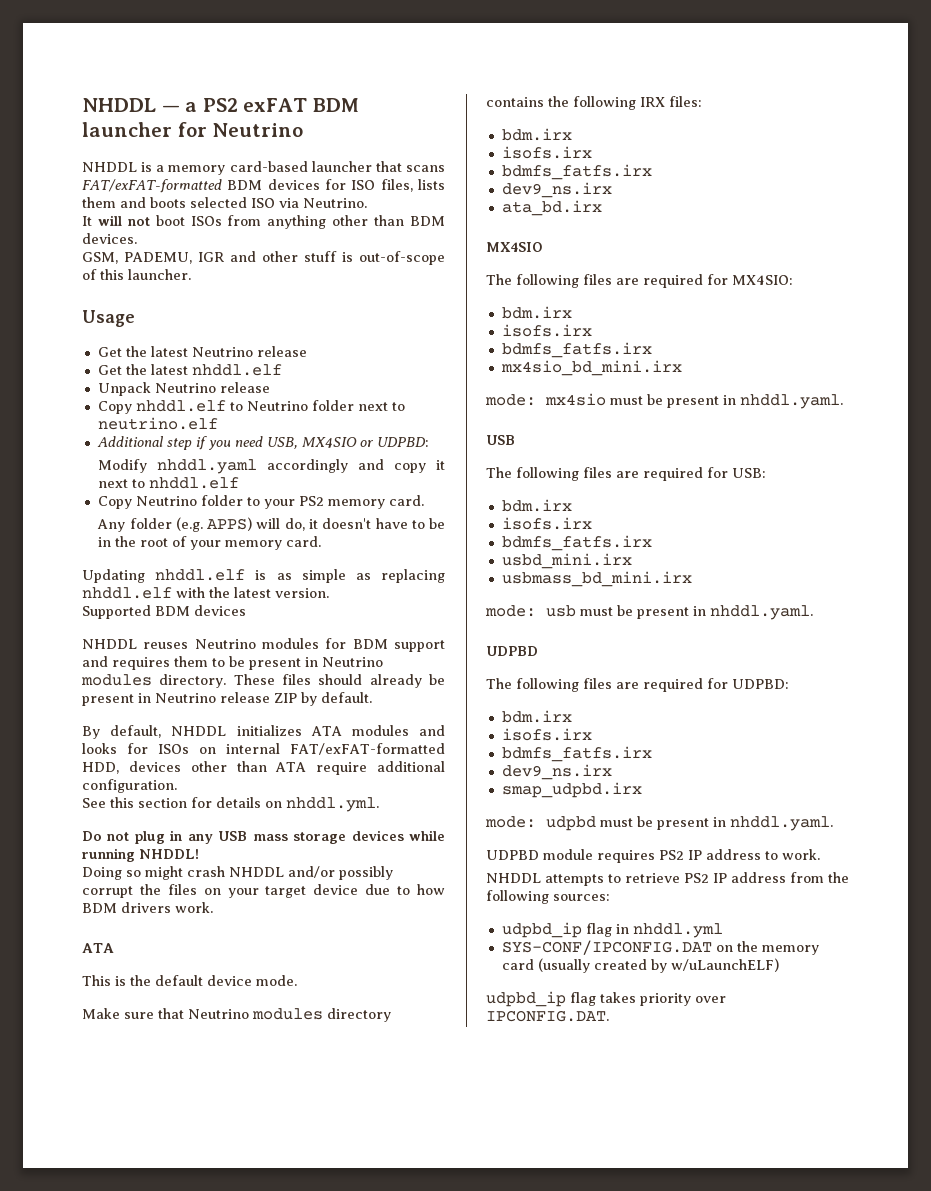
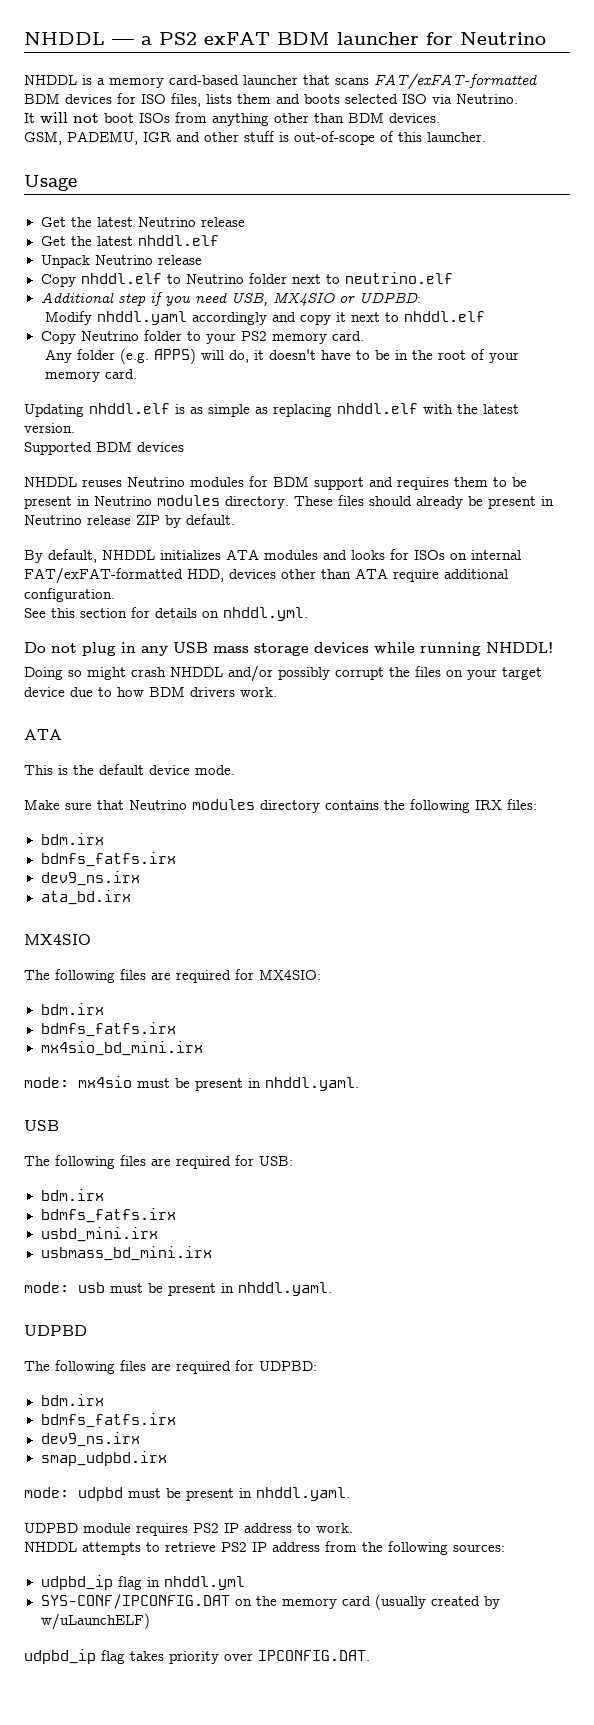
[501,146,592,159] // isofs.irx -> (104, 839) none
[501,324,592,337] // isofs.irx -> (104, 1009) none
[501,517,592,530] // isofs.irx -> (104, 1195) none
[501,728,592,741] // isofs.irx -> (104, 1400) none

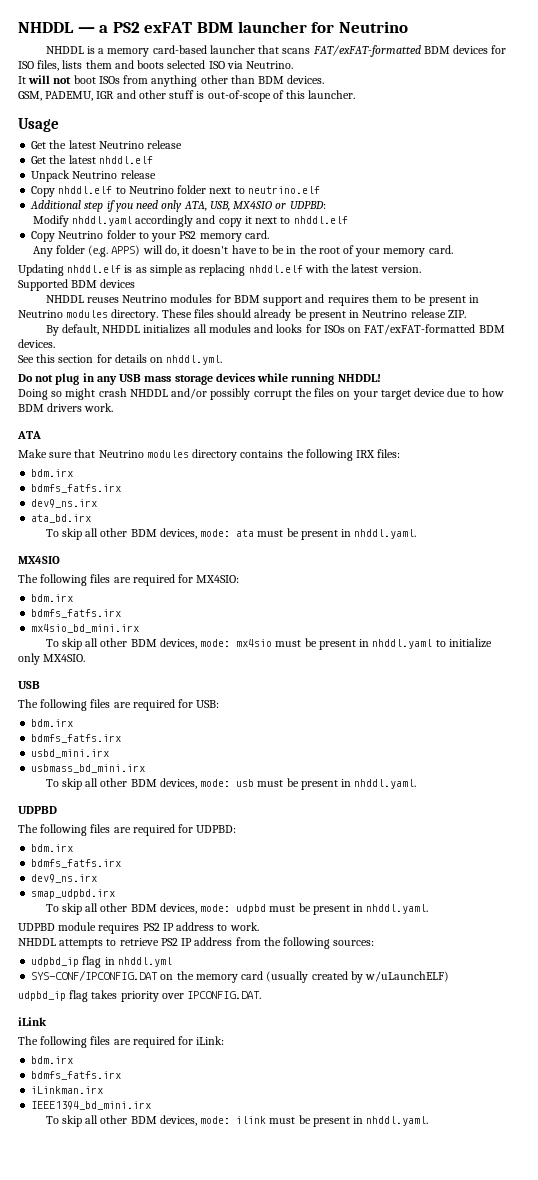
(227, 297) none -> [161,200,207,212] only ATA,
[136,514,235,528] ZIP by default. -> [447,310,466,318] ZIP.
[226,549,259,560] ATA -> [193,324,207,333] all
[471,550,521,560] [24,567,508,584] [24,588,115,602] internal FAT/exFAT-formatted HDD, devices other than ATA require additional configuration. -> [364,324,505,335] [18,339,55,348] FAT/exFAT-formatted BDM devices.
[24,764,235,775] // This is the default device mode. -> (41, 435) none
(131, 897) none -> [45,528,417,540] // To skip all other BDM devices, mode: ata must be present in nhddl.yaml.
(203, 1048) none -> [45,638,197,650] To skip all other BDM devices,
[265,1077,359,1091] nhddl.yaml. -> [372,638,492,649] [18,653,86,665] nhddl.yaml to initialize only MX4SIO.
(212, 1253) none -> [45,778,197,790] To skip all other BDM devices,
(167, 1458) none -> [45,903,197,915] To skip all other BDM devices,
(370, 1655) none -> [18,1017,47,1026] [18,1036,225,1048] [31,1056,74,1064] [31,1071,122,1080] [31,1086,104,1094] [31,1101,152,1110] [45,1115,429,1127] // iLink // The following files are required for iLink: // bdm.irx // bdmfs_fatfs.irx // iLinkman.irx // IEEE1394_bd_mini.irx // To skip all other BDM devices, mode: ilink must be present in nhddl.yaml.

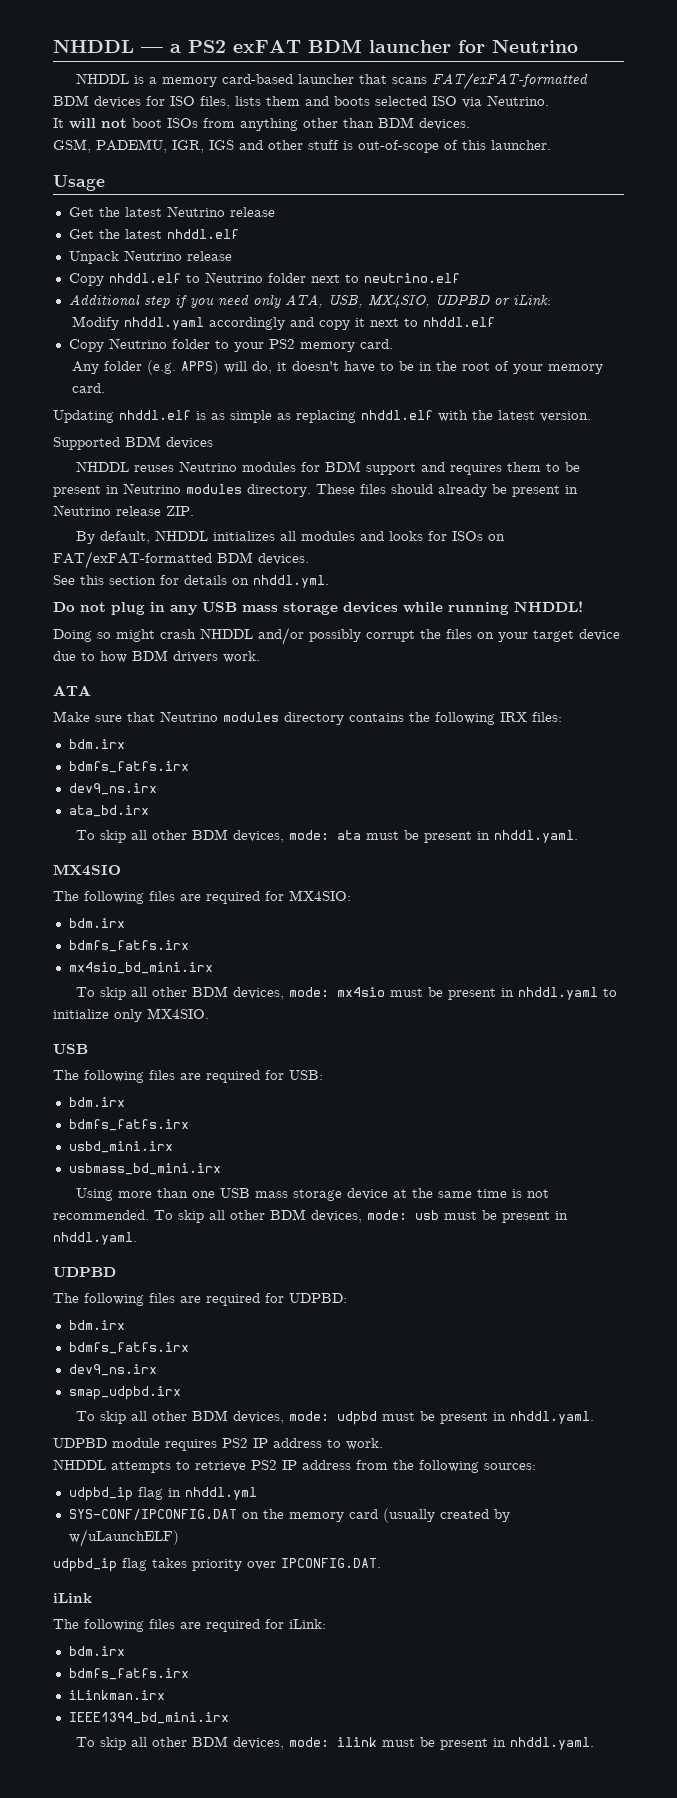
[96,91,115,99] IGR -> [172,140,234,153] IGR, IGS
[233,201,326,209] MX4SIO or UDPBD: -> [367,294,551,308] MX4SIO, UDPBD or iLink:
(146, 768) none -> [75,1188,549,1201] [53,1210,149,1220] Using more than one USB mass storage device at the same time is not recommended.

